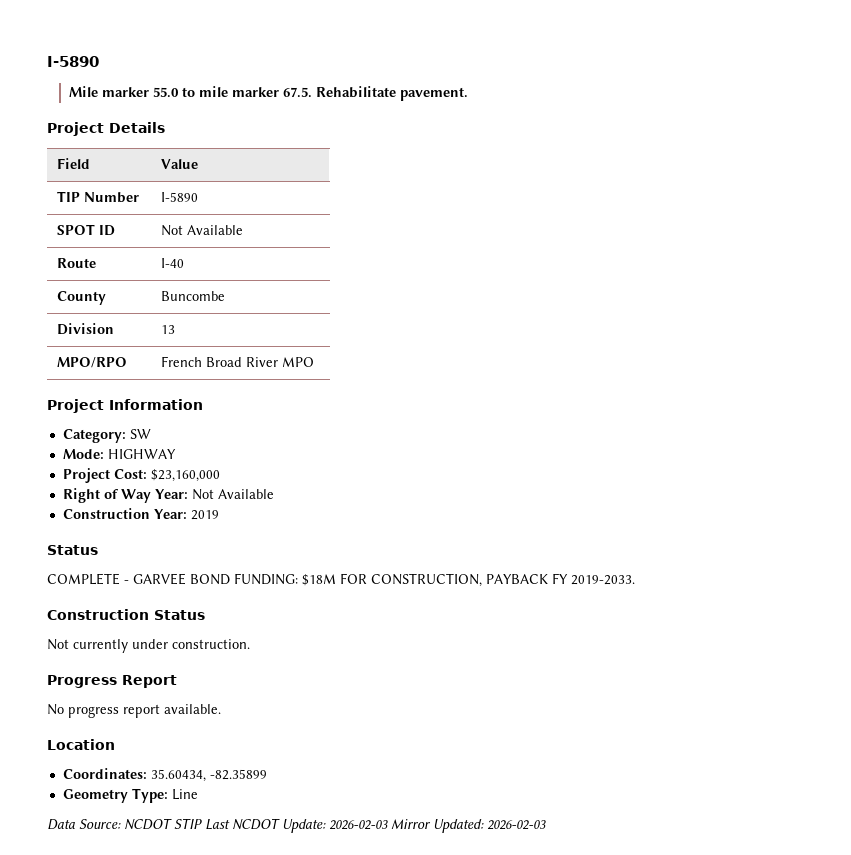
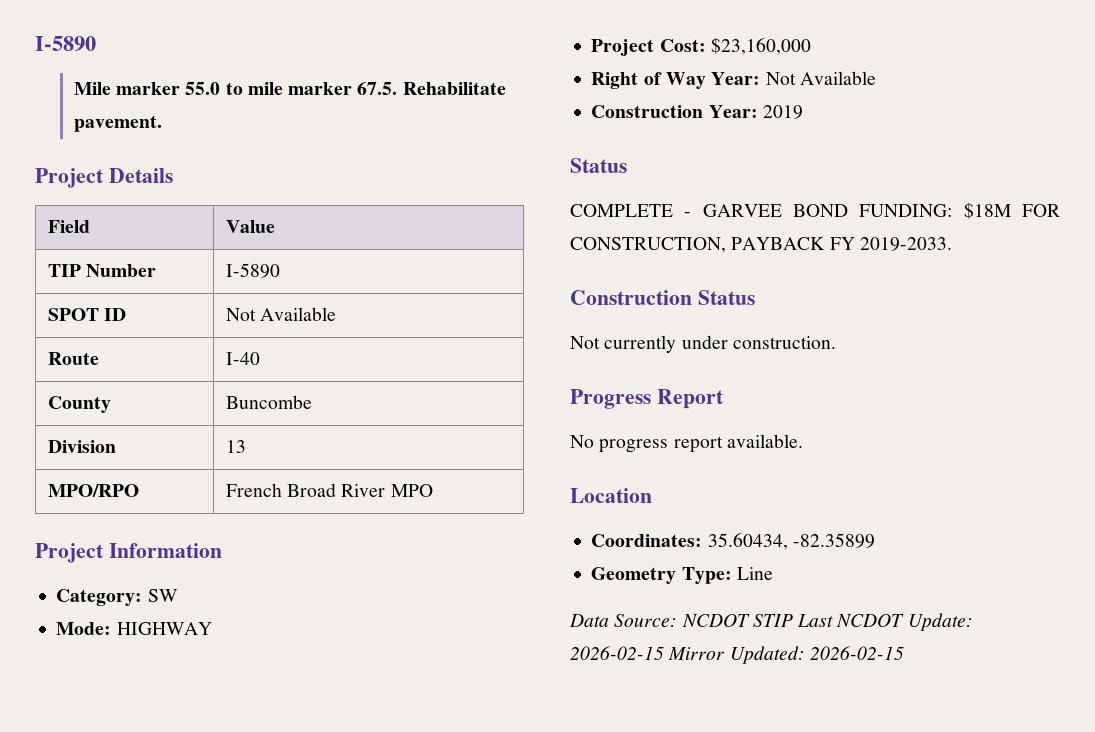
[329,820,388,830] 2026-02-03 -> [570,646,664,660] 2026-02-15
[487,820,546,830] 2026-02-03 -> [809,646,904,660] 2026-02-15

